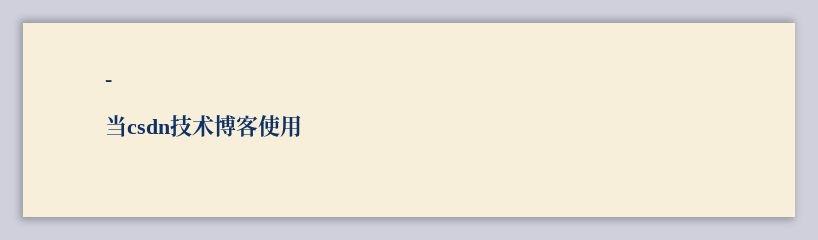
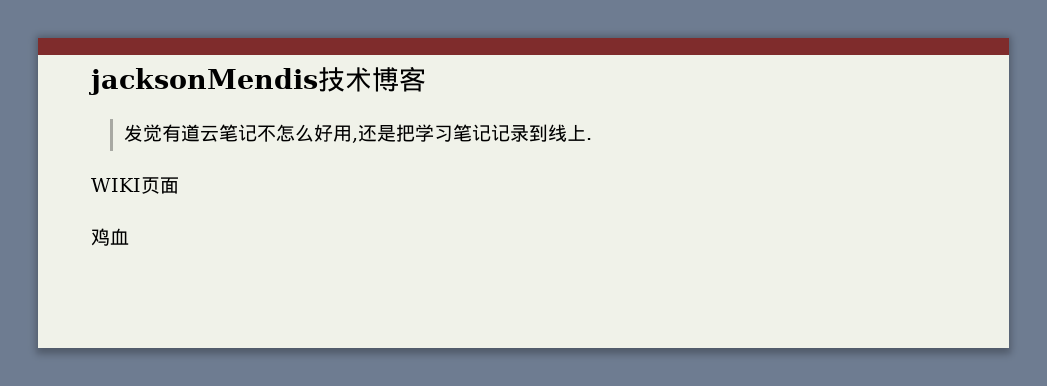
[105,80,112,86] [105,115,170,137] - // 当csdn -> [89,68,318,95] jacksonMendis
[258,115,302,137] 使用 -> [123,124,592,143] [91,177,179,194] [91,228,129,246] // 发觉有道云笔记不怎么好用,还是把学习笔记记录到线上. // WIKI页面 // 鸡血

